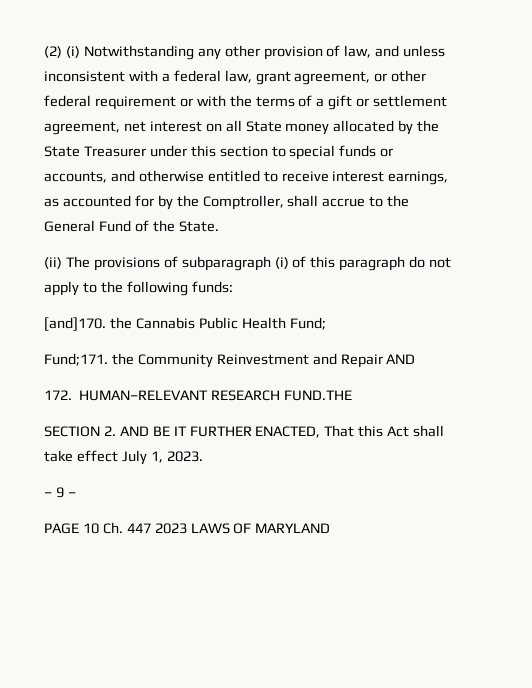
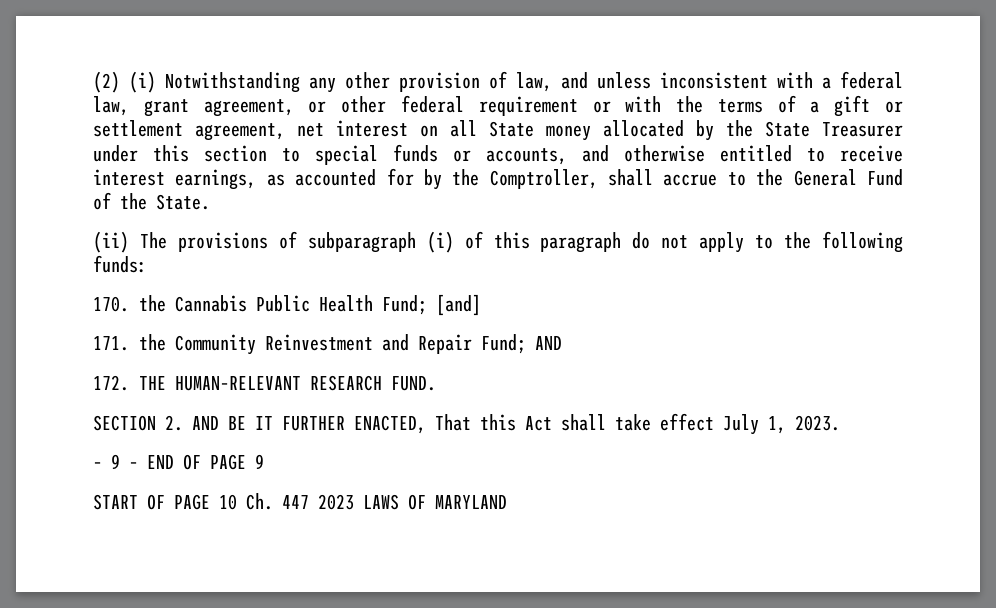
[44,317,106,331] [and]170. -> [93,296,129,312] 170.
[44,353,108,366] // Fund;171. -> [436,294,481,316] [93,336,129,351] [and] // 171.
(383, 361) none -> [481,334,526,354] Fund;
(72, 395) none -> [139,376,166,390] THE
[284,390,353,401] FUND.THE -> [391,376,436,391] FUND.
(76, 494) // -> [147,454,264,470] [93,494,165,510] END OF PAGE 9 // START OF

